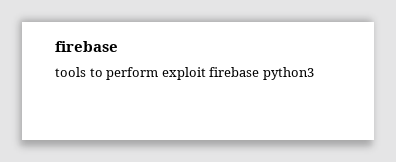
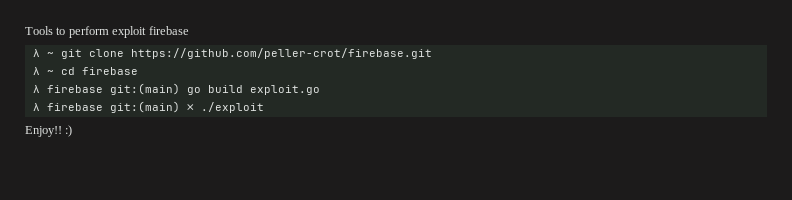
[55,41,118,52] [55,67,86,77] firebase // tools -> [25,26,53,35] Tools
[262,67,314,80] python3 -> [32,48,432,59] [32,67,138,75] [32,83,320,95] [32,101,264,113] [25,125,73,137] // λ ~ git clone https://github.com/peller-crot/firebase.git // λ ~ cd firebase // λ firebase git:(main) go build exploit.go // λ firebase git:(main) ✗ ./exploit // Enjoy!! :)

